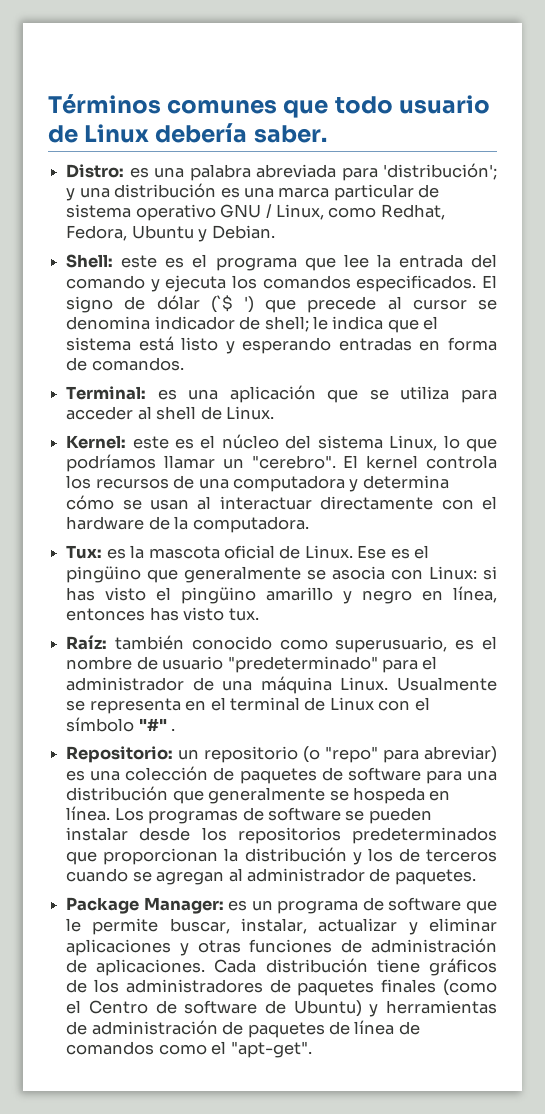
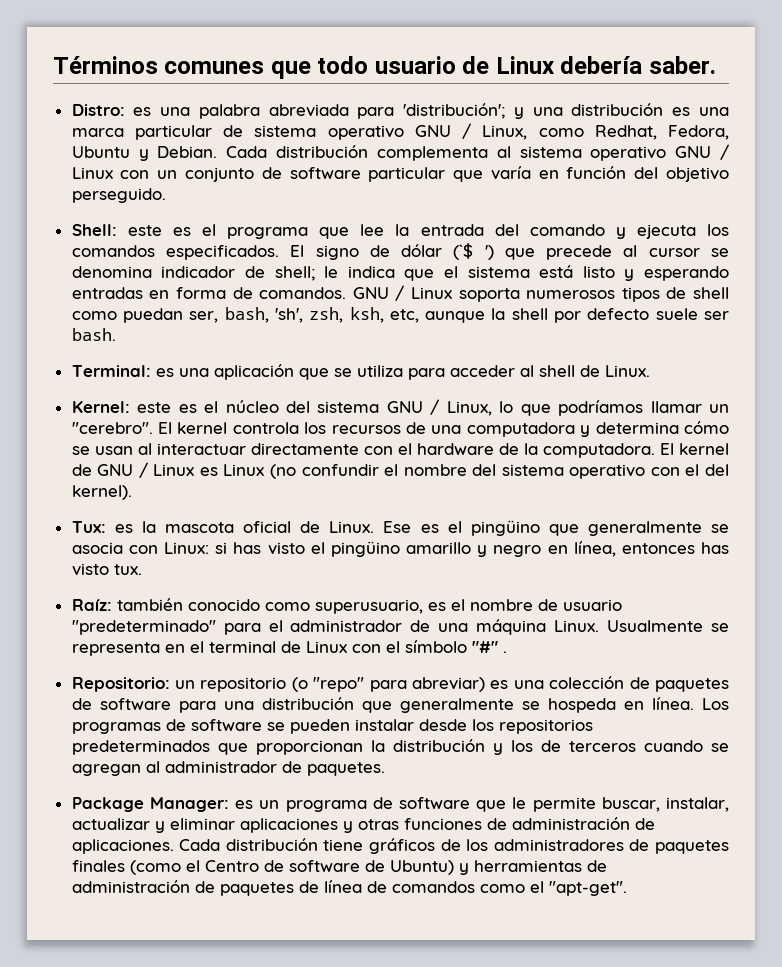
(275, 232) none -> [226,144,730,161] [71,166,729,182] [71,188,166,203] Cada distribución complementa al sistema operativo GNU / Linux con un conjunto de software particular que varía en función del objetivo perseguido.
(184, 364) none -> [352,285,730,302] [71,307,729,323] [71,328,116,341] GNU / Linux soporta numerosos tipos de shell como puedan ser, bash, 'sh', zsh, ksh, etc, aunque la shell por defecto suele ser bash.
(383, 442) none -> [386,399,440,415] GNU /
(309, 524) none -> [659,443,729,455] [71,462,729,479] [71,485,132,500] El kernel de GNU / Linux es Linux (no confundir el nombre del sistema operativo con el del kernel).

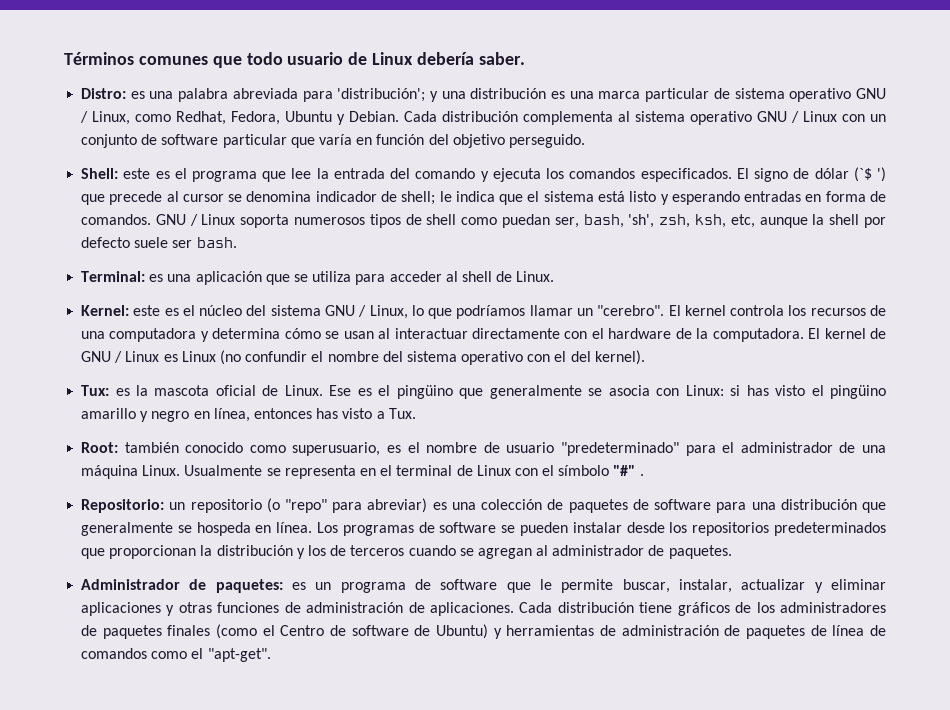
[113,564,142,575] [71,599,112,611] tux. // Raíz: -> [376,408,416,419] [81,442,119,453] a Tux. // Root:
[71,797,229,812] Package Manager: -> [81,579,283,593] Administrador de paquetes:

